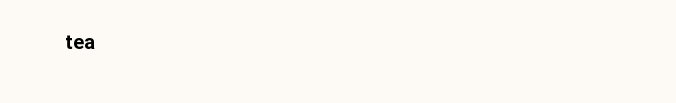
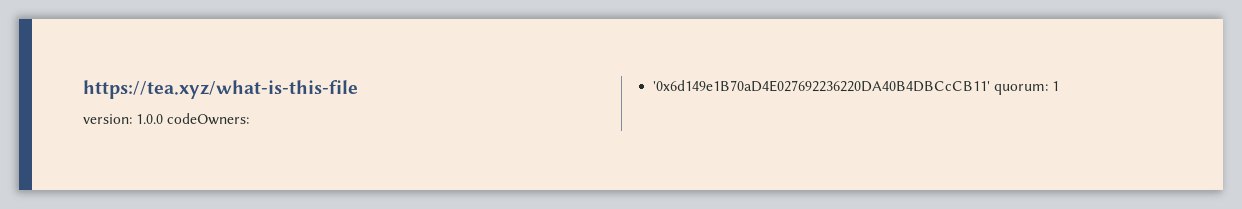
[65,35,95,49] tea -> [83,80,358,99] [83,113,250,125] [653,80,1060,95] https://tea.xyz/what-is-this-file // version: 1.0.0 codeOwners: // '0x6d149e1B70aD4E027692236220DA40B4DBCcCB11' quorum: 1

